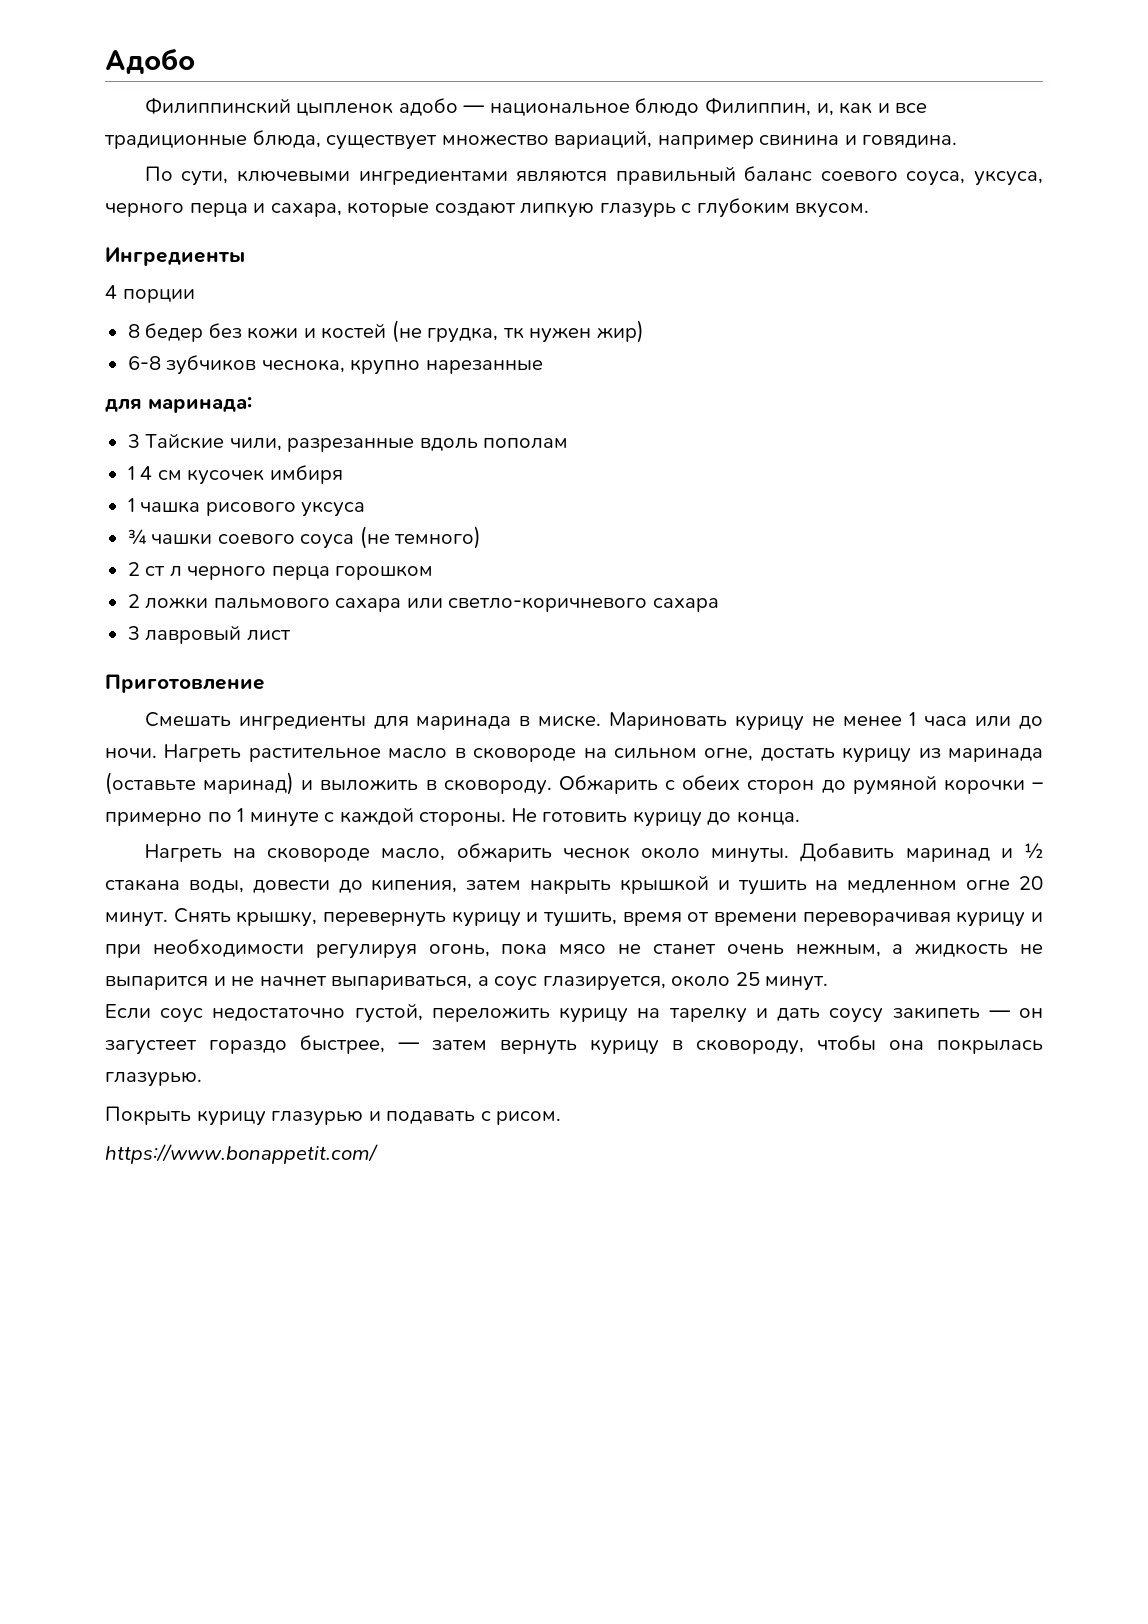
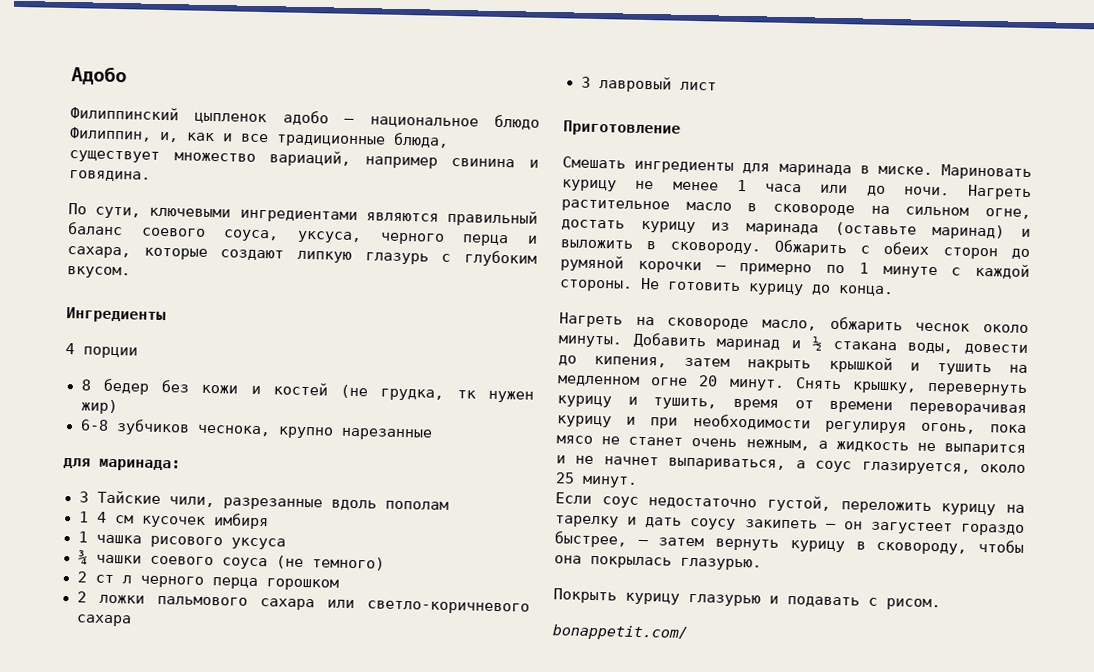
[105,1144,378,1164] https://www.bonappetit.com/ -> [552,624,688,641] bonappetit.com/

